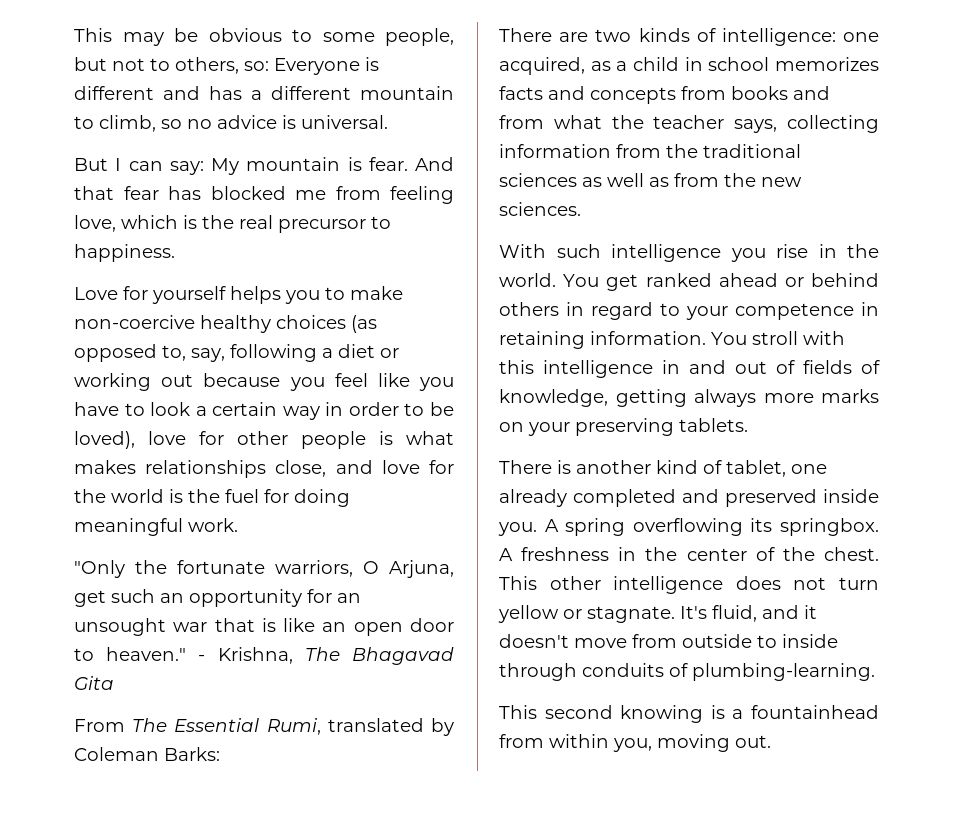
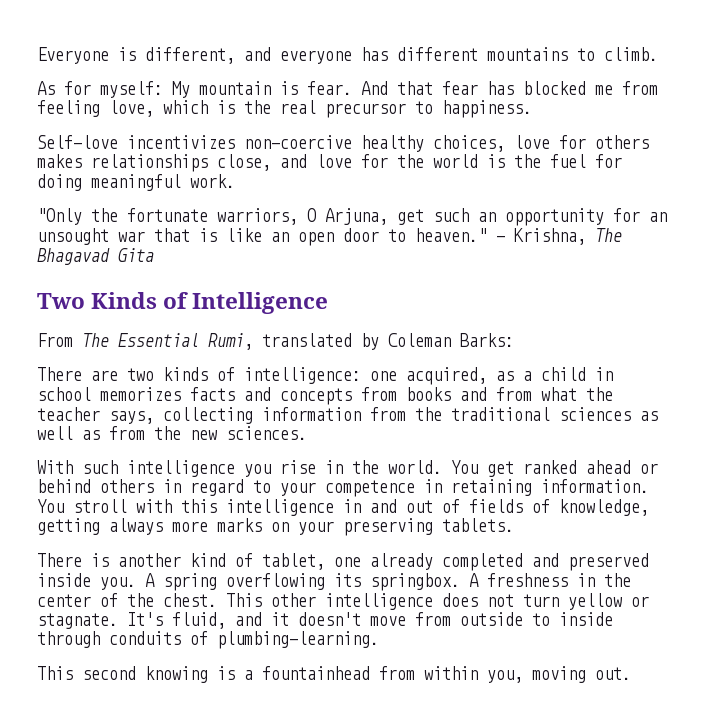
[74,28,454,46] [74,57,379,75] [74,86,454,100] [74,115,388,132] [74,158,204,175] This may be obvious to some people, but not to others, so: Everyone is different and has a different mountain to climb, so no advice is universal. // But I can say: -> [37,47,658,64] [37,81,163,98] Everyone is different, and everyone has different mountains to climb. // As for myself:
[74,286,403,304] [74,315,377,333] [74,344,399,362] [74,373,455,391] [74,402,454,420] [74,431,454,449] Love for yourself helps you to make non-coercive healthy choices (as opposed to, say, following a diet or working out because you feel like you have to look a certain way in order to be loved), love for other people is what -> [37,135,649,152] Self-love incentivizes non-coercive healthy choices, love for others
(114, 683) none -> [37,292,329,314] // Two Kinds of Intelligence

